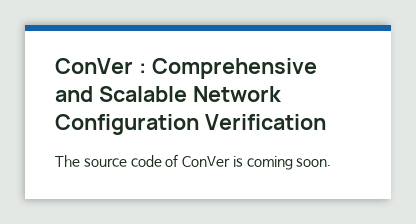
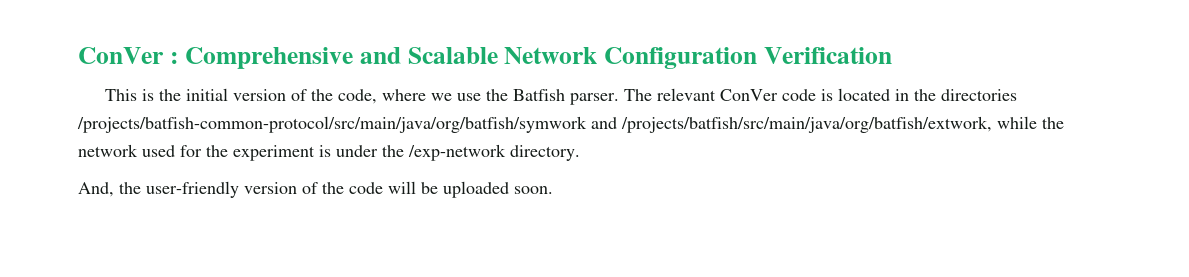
[55,154,293,170] The source code of ConVer is coming -> [104,88,1017,105] [77,116,1064,133] [78,144,580,161] [78,181,509,198] This is the initial version of the code, where we use the Batfish parser. The relevant ConVer code is located in the directories /projects/batfish-common-protocol/src/main/java/org/batfish/symwork and /projects/batfish/src/main/java/org/batfish/extwork, while the network used for the experiment is under the /exp-network directory. // And, the user-friendly version of the code will be uploaded

